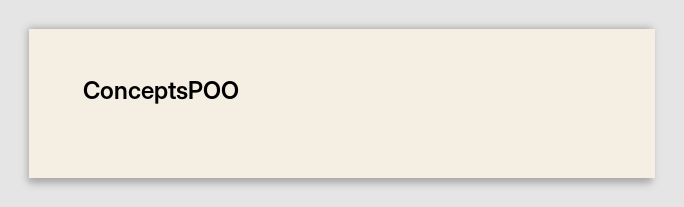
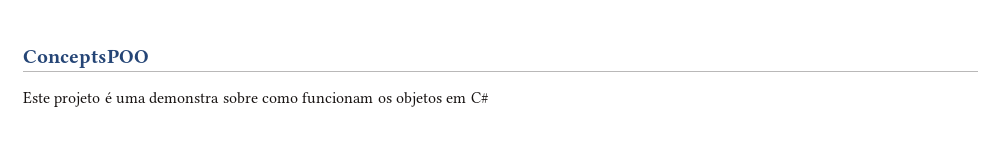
(239, 92) none -> [23,91,488,107] // Este projeto é uma demonstra sobre como funcionam os objetos em C#

